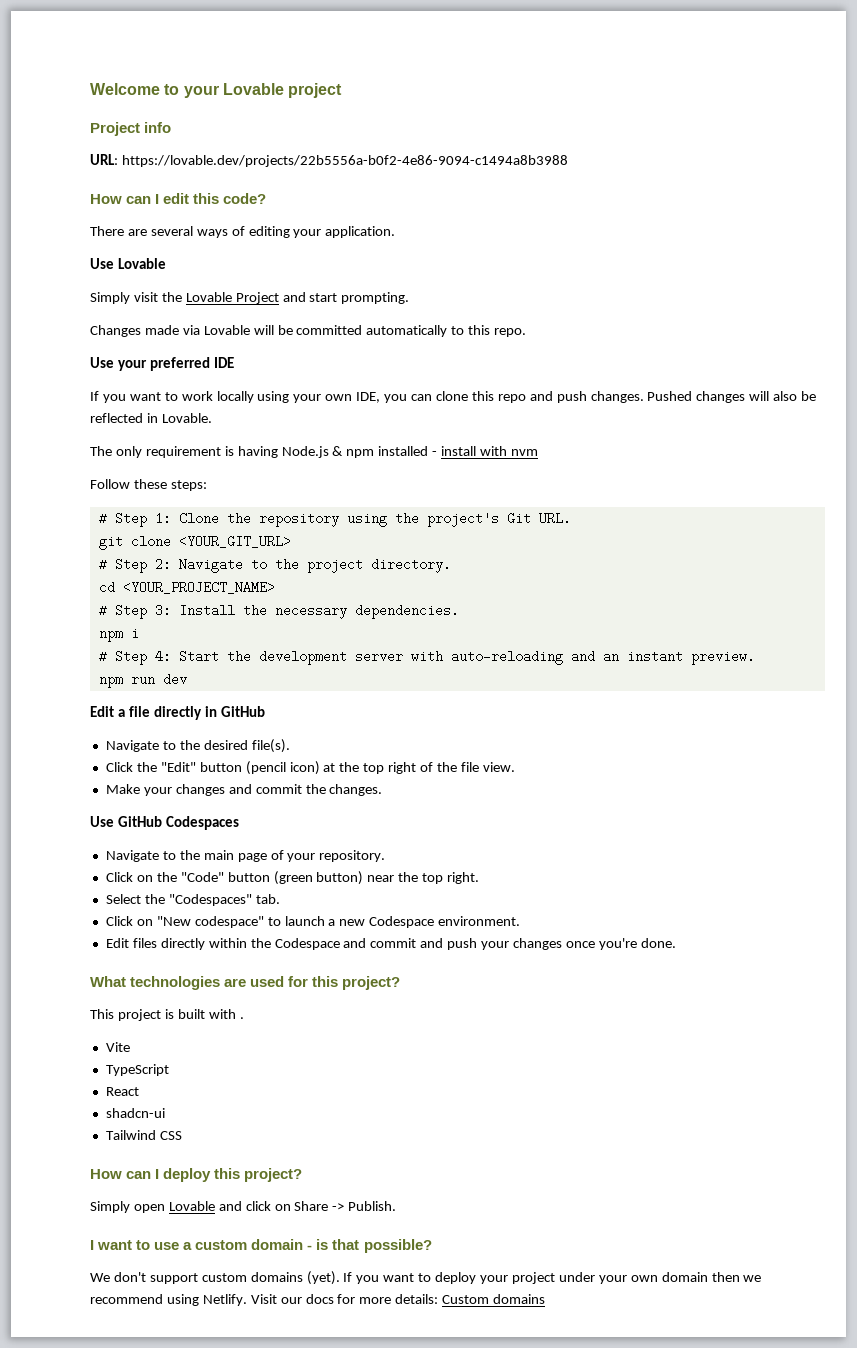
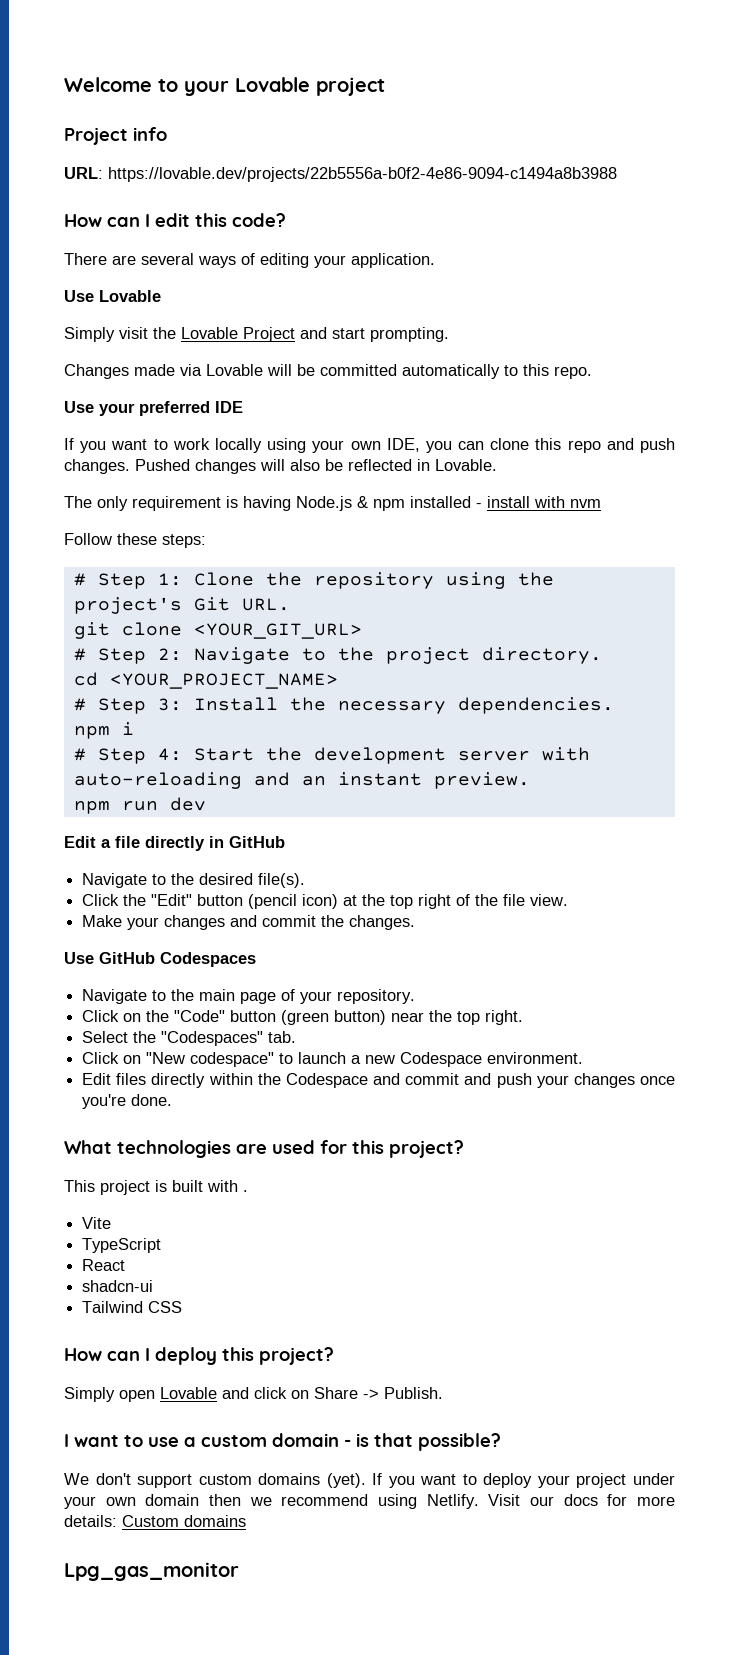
(546, 1299) none -> [64,1562,239,1581] // Lpg_gas_monitor

